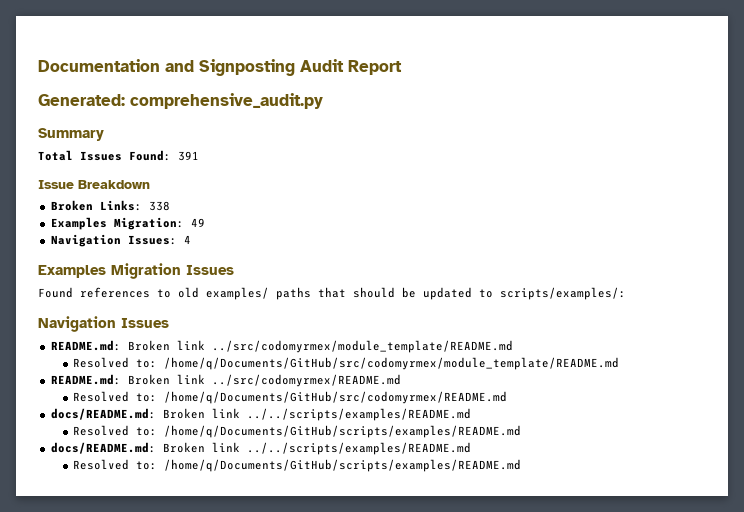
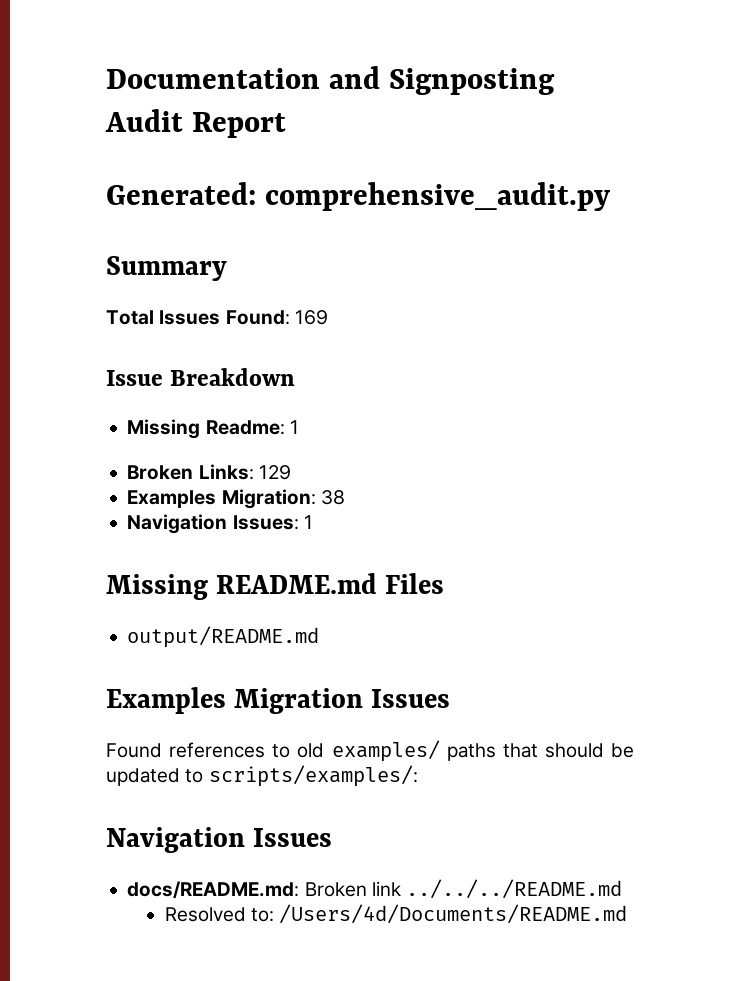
[178,151,199,161] 391 -> [294,310,328,325] 169
(150, 184) none -> [127,419,299,439] // Missing Readme: 1
[148,201,170,211] 338 -> [258,465,291,480] 129
[190,218,205,227] 49 -> [320,490,345,505] 38
[183,235,191,244] 4 -> [303,515,313,529] [106,573,445,600] [127,626,320,648] 1 // Missing README.md Files // output/README.md
[50,340,513,353] [73,357,620,370] [50,374,401,387] [73,391,508,404] [50,408,471,421] [73,425,522,438] [50,442,471,455] [73,459,522,472] README.md: Broken link ../src/codomyrmex/module_template/README.md // Resolved to: /home/q/Documents/GitHub/src/codomyrmex/module_template/README.md // README.md: Broken link ../src/codomyrmex/README.md // Resolved to: /home/q/Documents/GitHub/src/codomyrmex/README.md // docs/README.md: Broken link ../../scripts/examples/README.md // Resolved to: /home/q/Documents/GitHub/scripts/examples/README.md // docs/README.md: Broken link ../../scripts/examples/README.md // Resolved to: /home/q/Documents/GitHub/scripts/examples/README.md -> [127,879,623,899] [164,904,628,924] docs/README.md: Broken link ../../../README.md // Resolved to: /Users/4d/Documents/README.md

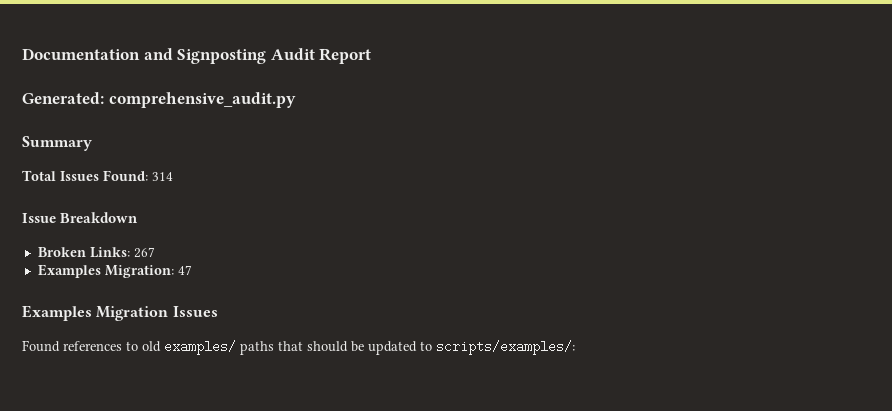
[294,310,328,325] 169 -> [152,172,173,181] 314
[127,419,299,439] // Missing Readme: 1 -> (139, 217) none
[258,465,291,480] 129 -> [133,247,155,258] 267
[320,490,345,505] [127,514,313,534] [106,573,445,600] [127,626,320,648] 38 // Navigation Issues: 1 // Missing README.md Files // output/README.md -> [177,265,192,275] 47
[106,827,333,853] [127,879,623,899] [164,904,628,924] // Navigation Issues // docs/README.md: Broken link ../../../README.md // Resolved to: /Users/4d/Documents/README.md -> (575, 347) none

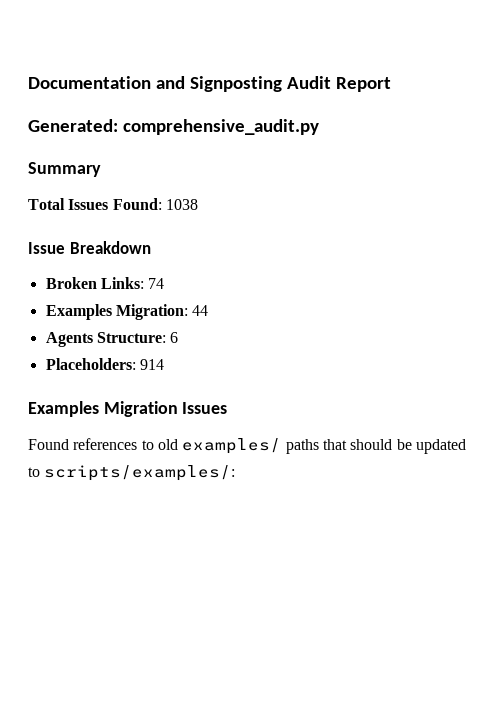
[152,172,173,181] 314 -> [165,199,198,210] 1038
[133,247,155,258] 267 -> [148,278,165,289] 74
[177,265,192,275] 47 -> [192,305,209,316] [45,332,179,347] [45,358,164,370] 44 // Agents Structure: 6 // Placeholders: 914

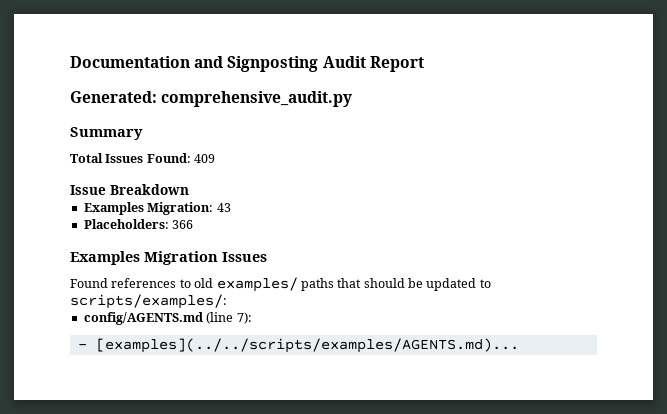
[165,199,198,210] 1038 -> [194,154,216,163] 409
[45,277,165,289] // Broken Links: 74 -> (189, 189) none
[192,305,209,316] [45,332,179,347] 44 // Agents Structure: 6 -> [216,203,231,212] 43
[139,359,164,370] 914 -> [172,220,194,229] 366
(236, 473) none -> [83,312,252,325] [77,338,519,353] // config/AGENTS.md (line 7): // - [examples](../../scripts/examples/AGENTS.md)...

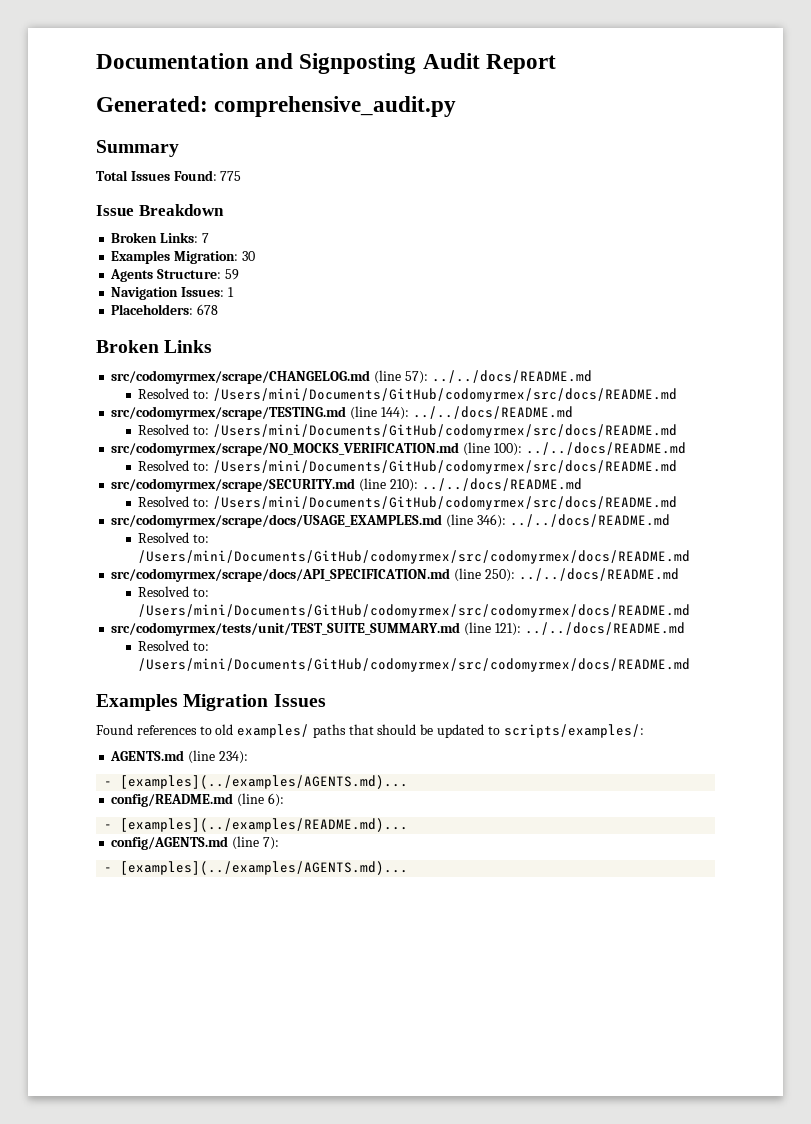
[194,154,216,163] 409 -> [220,171,242,181] 775
(189, 189) none -> [111,232,209,243] // Broken Links: 7
[216,203,231,212] [83,219,194,229] 43 // Placeholders: 366 -> [241,251,255,261] [110,269,239,282] [111,287,234,300] [111,304,219,315] [96,340,213,353] [111,370,592,384] [138,388,677,402] [111,406,573,420] [138,424,677,438] [111,442,686,456] [138,460,677,474] [111,478,582,492] [138,496,677,510] [111,514,670,528] [138,532,209,543] [138,550,691,564] [111,568,679,582] [138,586,209,597] [138,604,691,618] [111,622,685,636] [138,640,209,651] [138,658,691,672] 30 // Agents Structure: 59 // Navigation Issues: 1 // Placeholders: 678 // Broken Links // src/codomyrmex/scrape/CHANGELOG.md (line 57): ../../docs/README.md // Resolved to: /Users/mini/Documents/GitHub/codomyrmex/src/docs/README.md // src/codomyrmex/scrape/TESTING.md (line 144): ../../docs/README.md // Resolved to: /Users/mini/Documents/GitHub/codomyrmex/src/docs/README.md // src/codomyrmex/scrape/NO_MOCKS_VERIFICATION.md (line 100): ../../docs/README.md // Resolved to: /Users/mini/Documents/GitHub/codomyrmex/src/docs/README.md // src/codomyrmex/scrape/SECURITY.md (line 210): ../../docs/README.md // Resolved to: /Users/mini/Documents/GitHub/codomyrmex/src/docs/README.md // src/codomyrmex/scrape/docs/USAGE_EXAMPLES.md (line 346): ../../docs/README.md // Resolved to: /Users/mini/Documents/GitHub/codomyrmex/src/codomyrmex/docs/README.md // src/codomyrmex/scrape/docs/API_SPECIFICATION.md (line 250): ../../docs/README.md // Resolved to: /Users/mini/Documents/GitHub/codomyrmex/src/codomyrmex/docs/README.md // src/codomyrmex/tests/unit/TEST_SUITE_SUMMARY.md (line 121): ../../docs/README.md // Resolved to: /Users/mini/Documents/GitHub/codomyrmex/src/codomyrmex/docs/README.md
(227, 301) none -> [110,750,248,764] [104,775,409,789] [111,793,284,807] [104,818,409,832] // AGENTS.md (line 234): // - [examples](../examples/AGENTS.md)... // config/README.md (line 6): // - [examples](../examples/README.md)...
[95,338,519,353] [examples](../../scripts/examples/AGENTS.md)... -> [120,861,409,875] [examples](../examples/AGENTS.md)...

